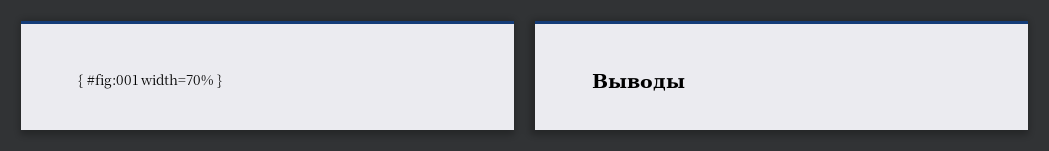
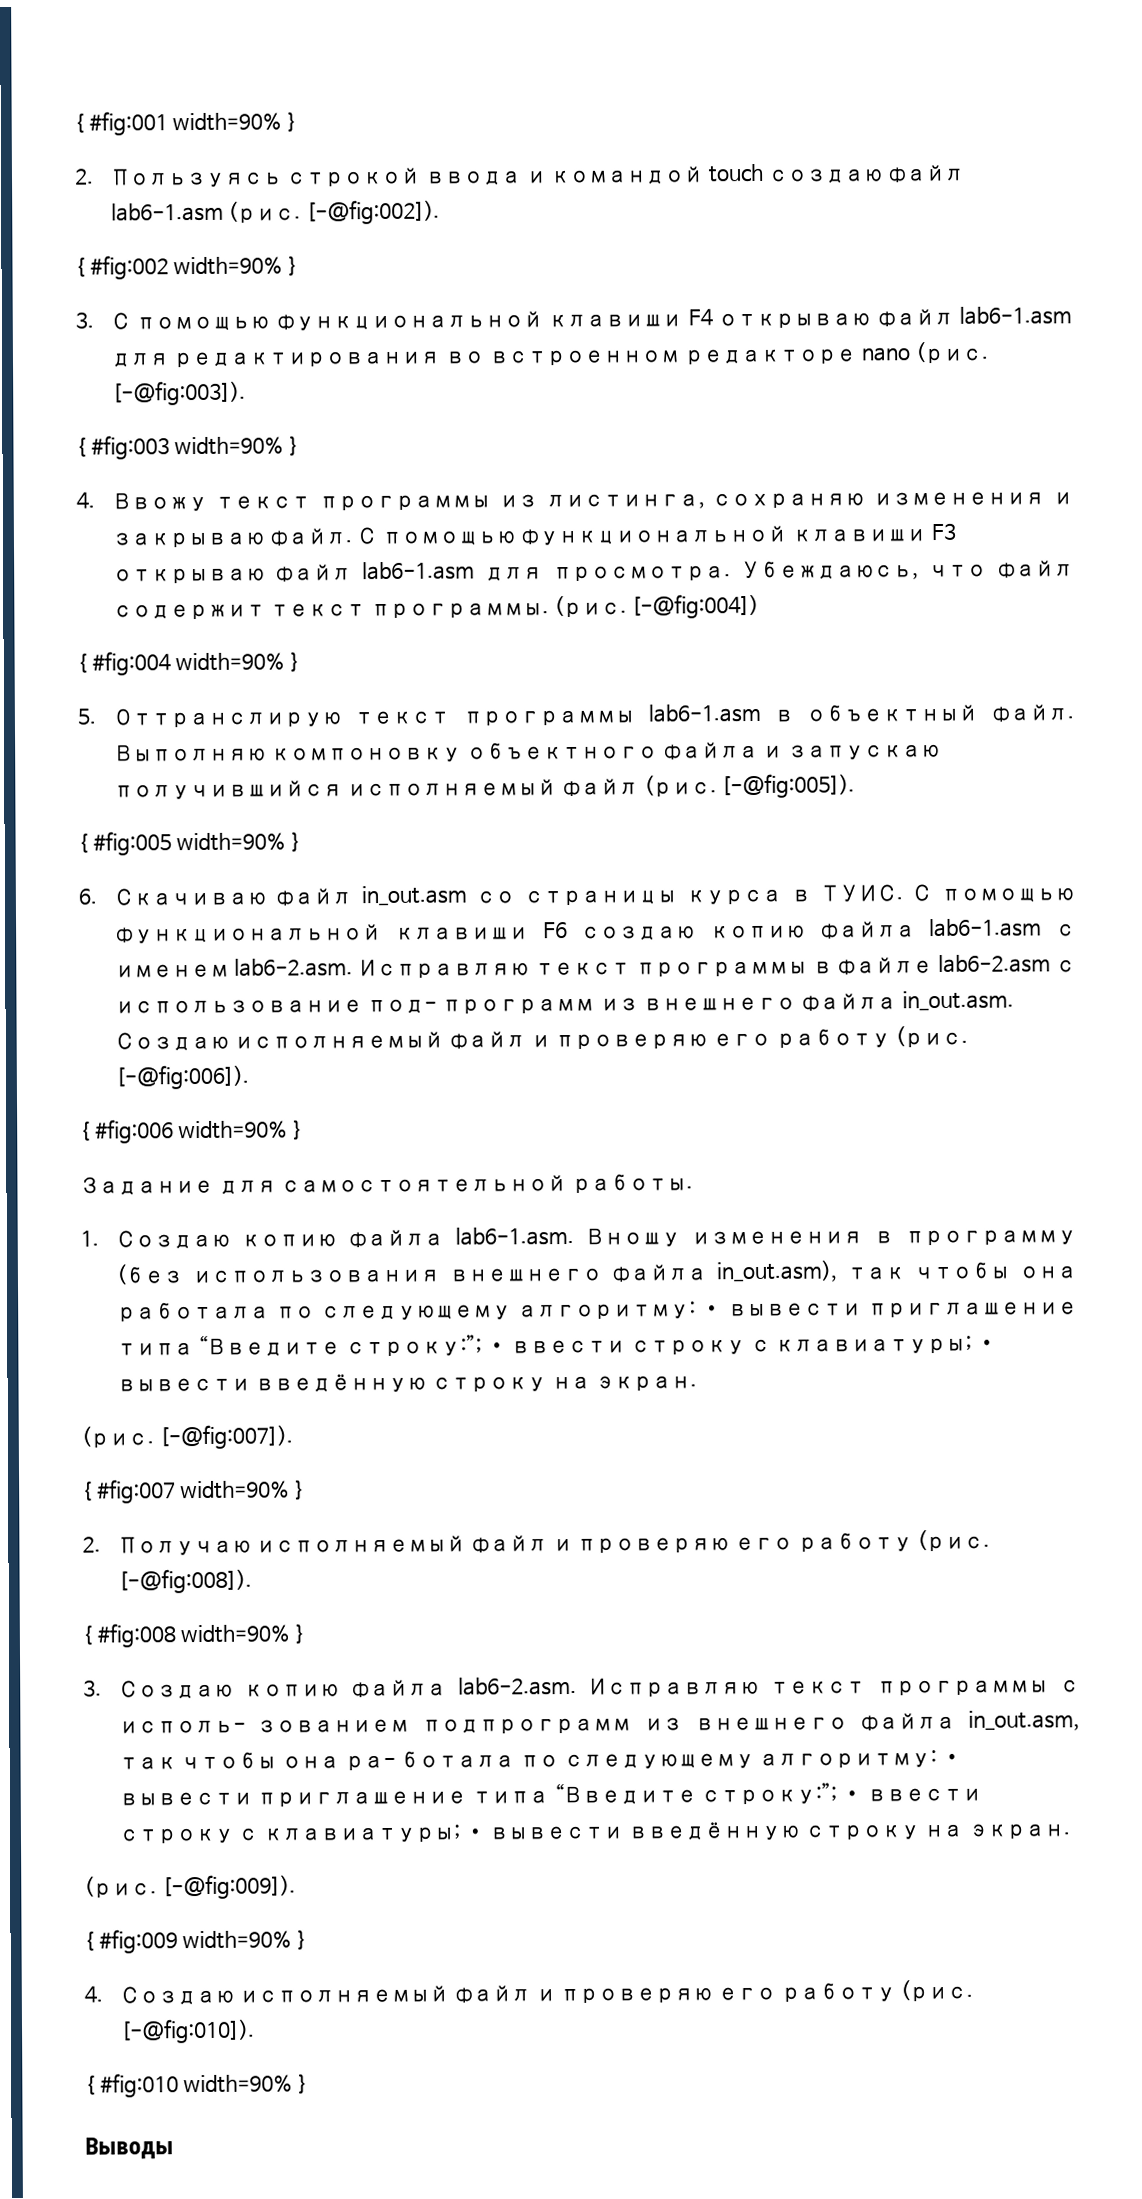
[140,74,214,86] width=70% -> [172,112,298,132] [74,163,966,188] [110,199,440,225] [75,255,299,280] [75,306,1073,332] [110,341,989,368] [111,380,246,406] [76,435,300,460] [76,491,1073,512] [111,522,956,548] [112,560,1074,584] [112,593,760,620] [77,651,301,676] [77,703,1074,728] [113,741,941,763] [113,773,856,800] [78,831,302,856] [78,884,1075,907] [114,918,1076,944] [114,954,1076,979] [114,990,1014,1015] [114,1025,969,1052] [114,1064,249,1090] [80,1119,304,1144] [80,1173,694,1196] [80,1226,1077,1250] [115,1260,1077,1285] [116,1301,1078,1322] [116,1334,997,1358] [116,1373,698,1393] [81,1424,293,1450] [82,1479,306,1504] [82,1529,991,1556] [117,1568,252,1594] [82,1623,306,1648] [83,1676,1080,1700] [118,1710,1081,1734] [118,1750,962,1771] [118,1782,982,1807] [118,1821,1071,1844] [84,1874,296,1900] [84,1929,308,1954] [84,1979,974,2006] [119,2018,255,2044] [85,2073,294,2098] width=90% } // 2. Пользуясь строкой ввода и командой touch создаю файл lab6-1.asm (рис. [-@fig:002]). // { #fig:002 width=90% } // 3. С помощью функциональной клавиши F4 открываю файл lab6-1.asm для редактирования во встроенном редакторе nano (рис. [-@fig:003]). // { #fig:003 width=90% } // 4. Ввожу текст программы из листинга, сохраняю изменения и закрываю файл. С помощью функциональной клавиши F3 открываю файл lab6-1.asm для просмотра. Убеждаюсь, что файл содержит текст программы. (рис. [-@fig:004]) // { #fig:004 width=90% } // 5. Оттранслирую текст программы lab6-1.asm в объектный файл. Выполняю компоновку объектного файла и запускаю получившийся исполняемый файл (рис. [-@fig:005]). // { #fig:005 width=90% } // 6. Скачиваю файл in_out.asm со страницы курса в ТУИС. С помощью функциональной клавиши F6 создаю копию файла lab6-1.asm с именем lab6-2.asm. Исправляю текст программы в файле lab6-2.asm с использование под- программ из внешнего файла in_out.asm. Создаю исполняемый файл и проверяю его работу (рис. [-@fig:006]). // { #fig:006 width=90% } // Задание для самостоятельной работы. // 1. Создаю копию файла lab6-1.asm. Вношу изменения в программу (без использования внешнего файла in_out.asm), так чтобы она работала по следующему алгоритму: • вывести приглашение типа “Введите строку:”; • ввести строку с клавиатуры; • вывести введённую строку на экран. // (рис. [-@fig:007]). // { #fig:007 width=90% } // 2. Получаю исполняемый файл и проверяю его работу (рис. [-@fig:008]). // { #fig:008 width=90% } // 3. Создаю копию файла lab6-2.asm. Исправляю текст программы с исполь- зованием подпрограмм из внешнего файла in_out.asm, так чтобы она ра- ботала по следующему алгоритму: • вывести приглашение типа “Введите строку:”; • ввести строку с клавиатуры; • вывести введённую строку на экран. // (рис. [-@fig:009]). // { #fig:009 width=90% } // 4. Создаю исполняемый файл и проверяю его работу (рис. [-@fig:010]). // { #fig:010 width=90%

